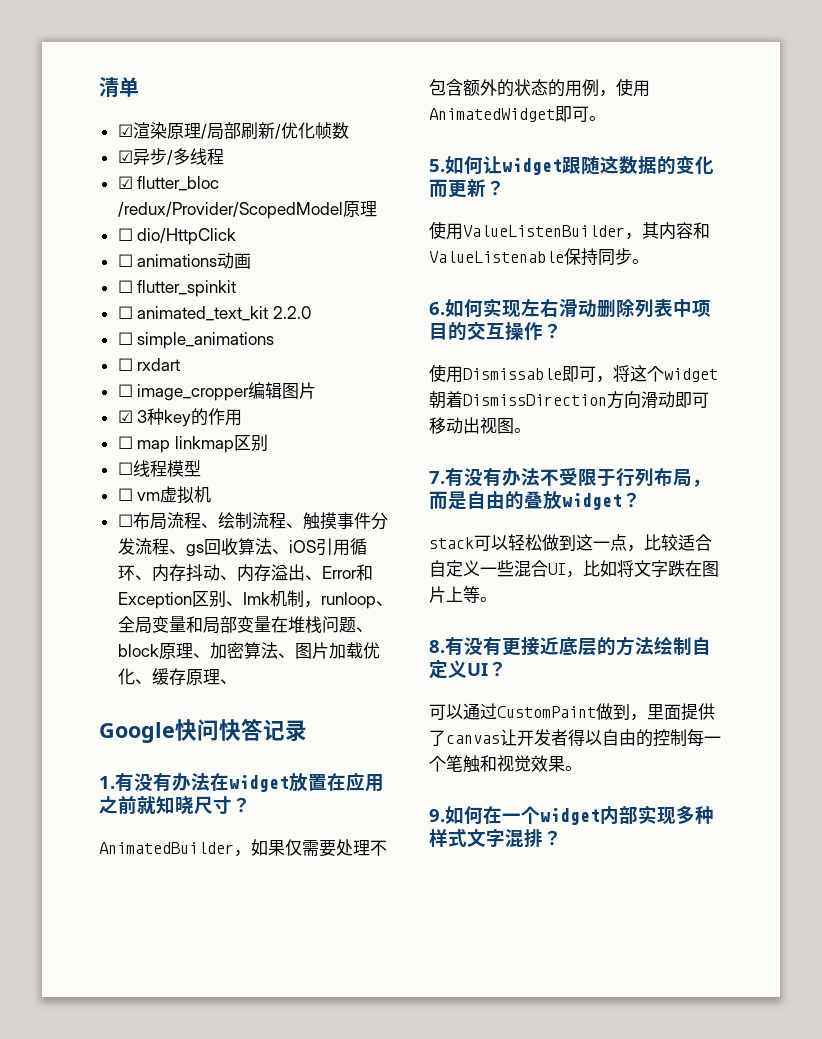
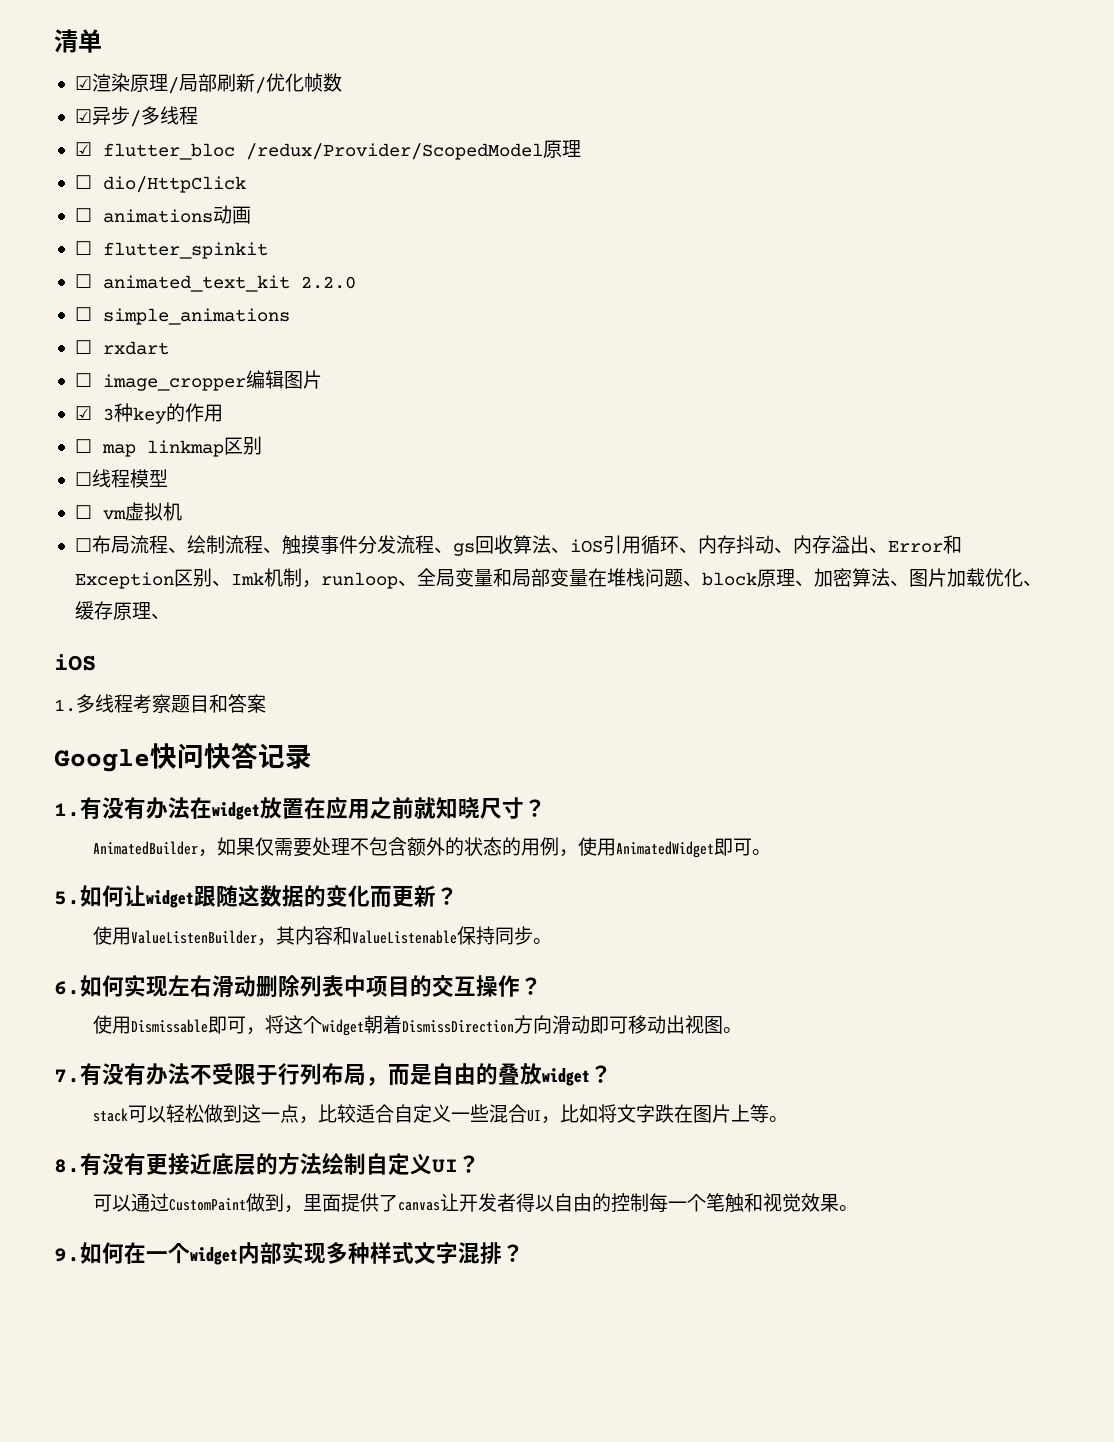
(237, 681) none -> [54,654,96,671] [54,694,266,714] // iOS // 1.多线程考察题目和答案

